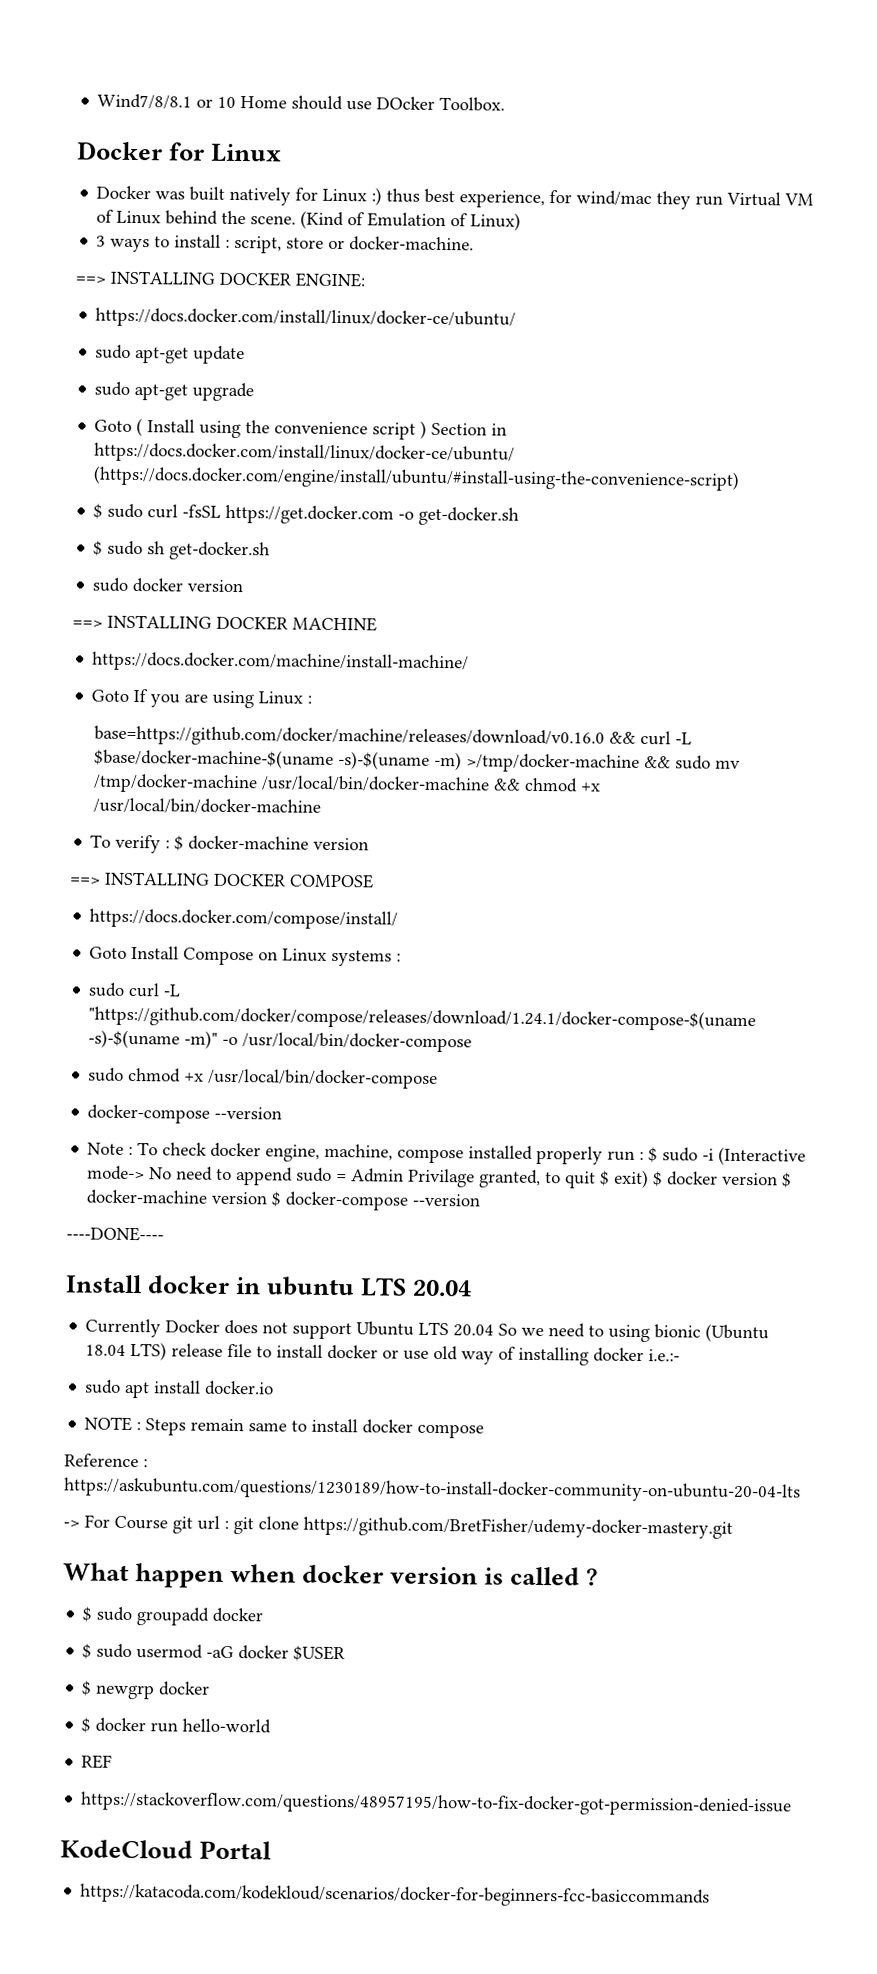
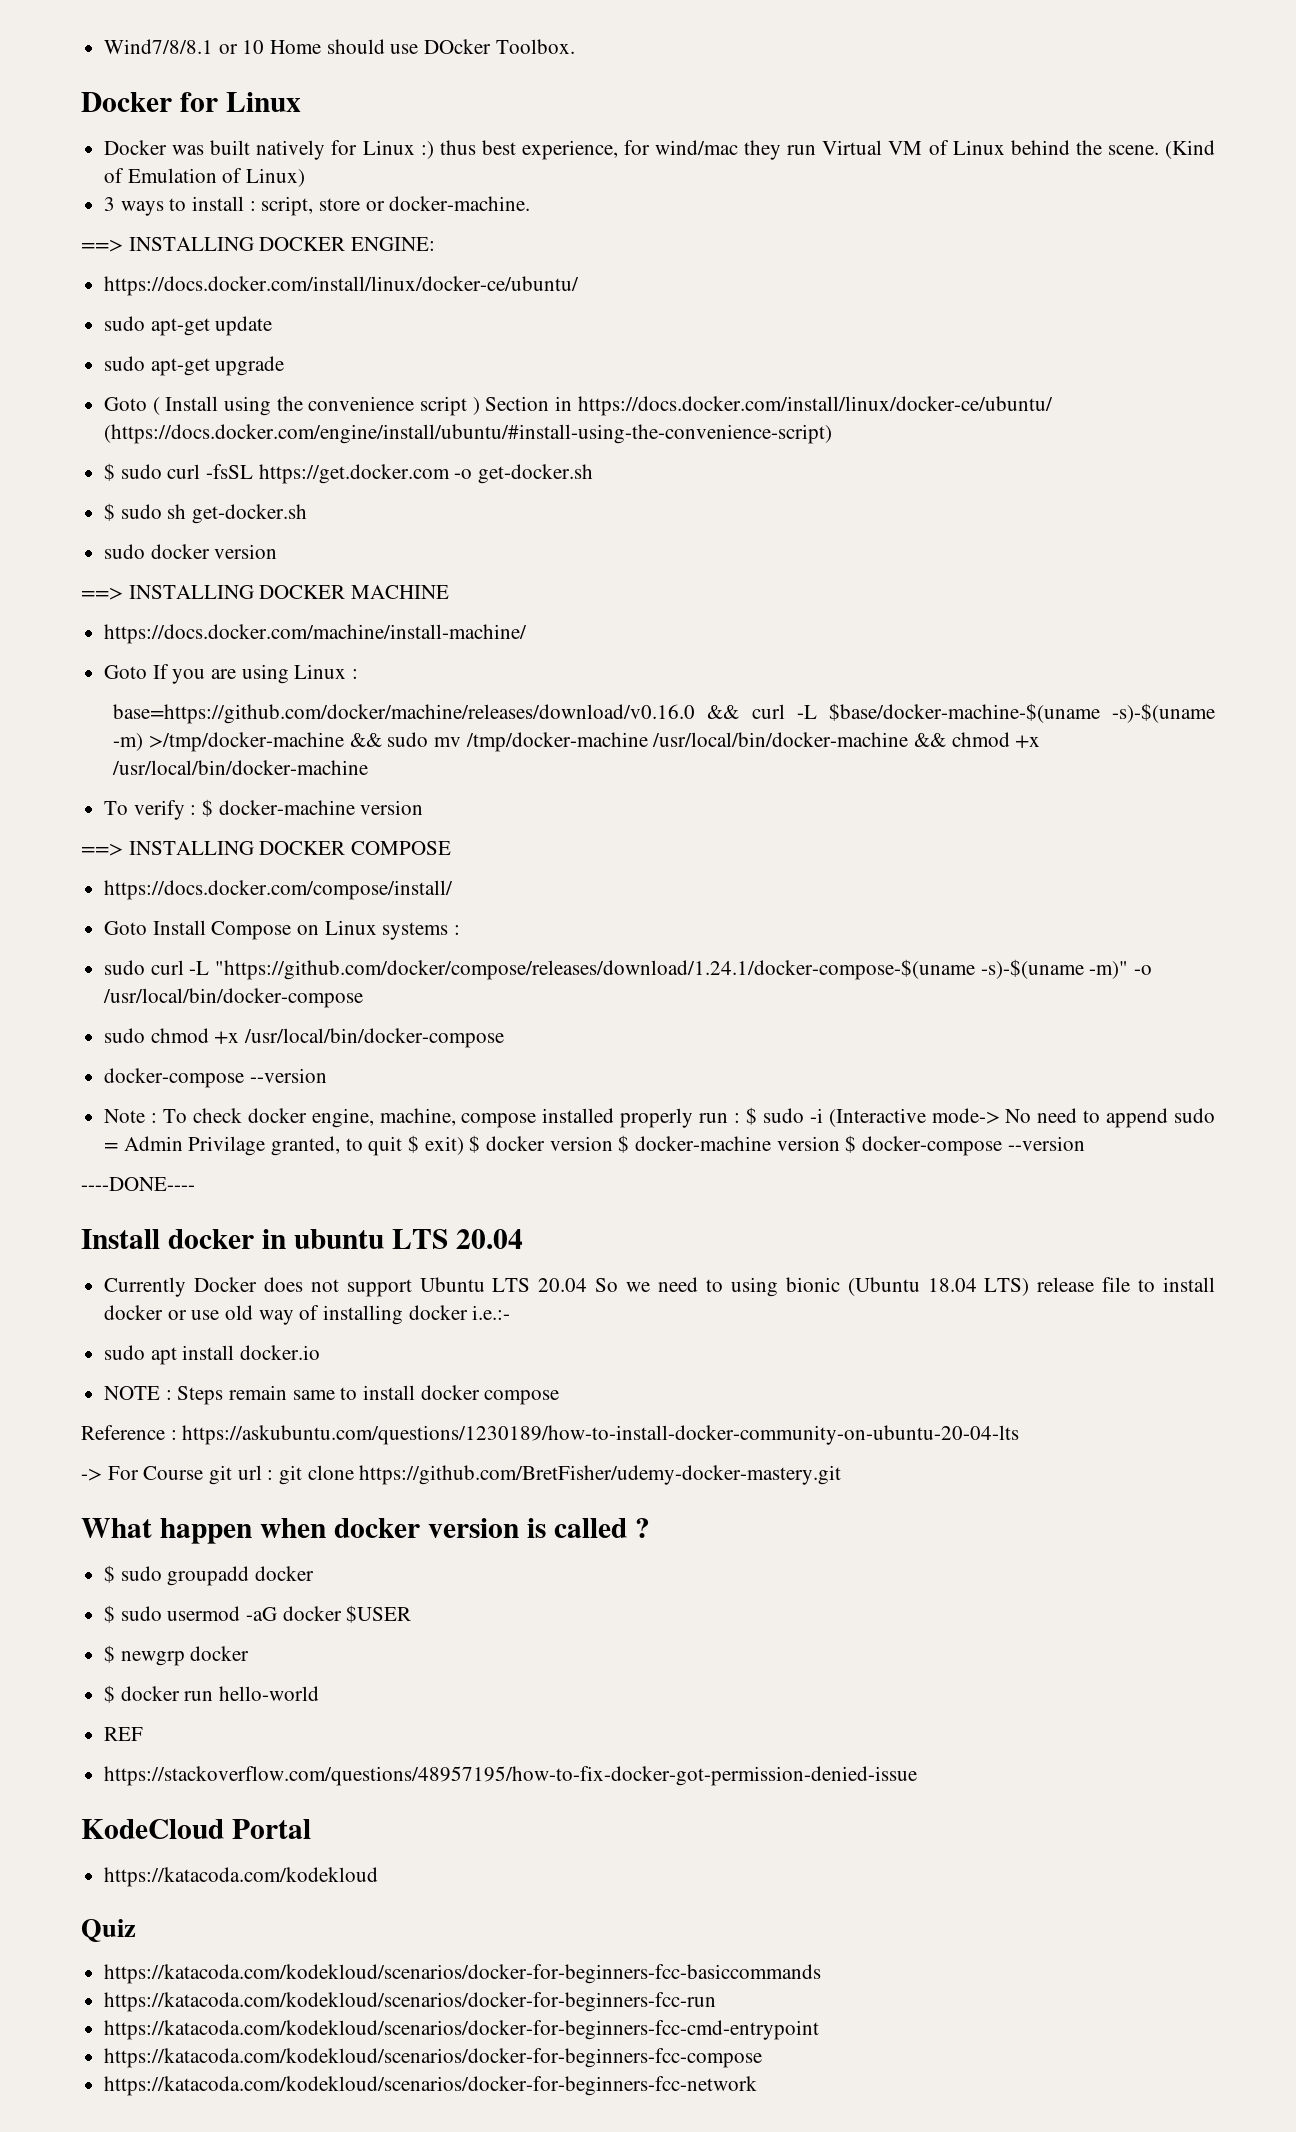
(273, 1850) none -> [104,1867,379,1887] [81,1919,136,1942] // https://katacoda.com/kodekloud // Quiz
(711, 1895) none -> [104,1992,717,2012] [104,2020,820,2040] [104,2048,763,2068] [104,2076,758,2096] // https://katacoda.com/kodekloud/scenarios/docker-for-beginners-fcc-run // https://katacoda.com/kodekloud/scenarios/docker-for-beginners-fcc-cmd-entrypoint // https://katacoda.com/kodekloud/scenarios/docker-for-beginners-fcc-compose // https://katacoda.com/kodekloud/scenarios/docker-for-beginners-fcc-network

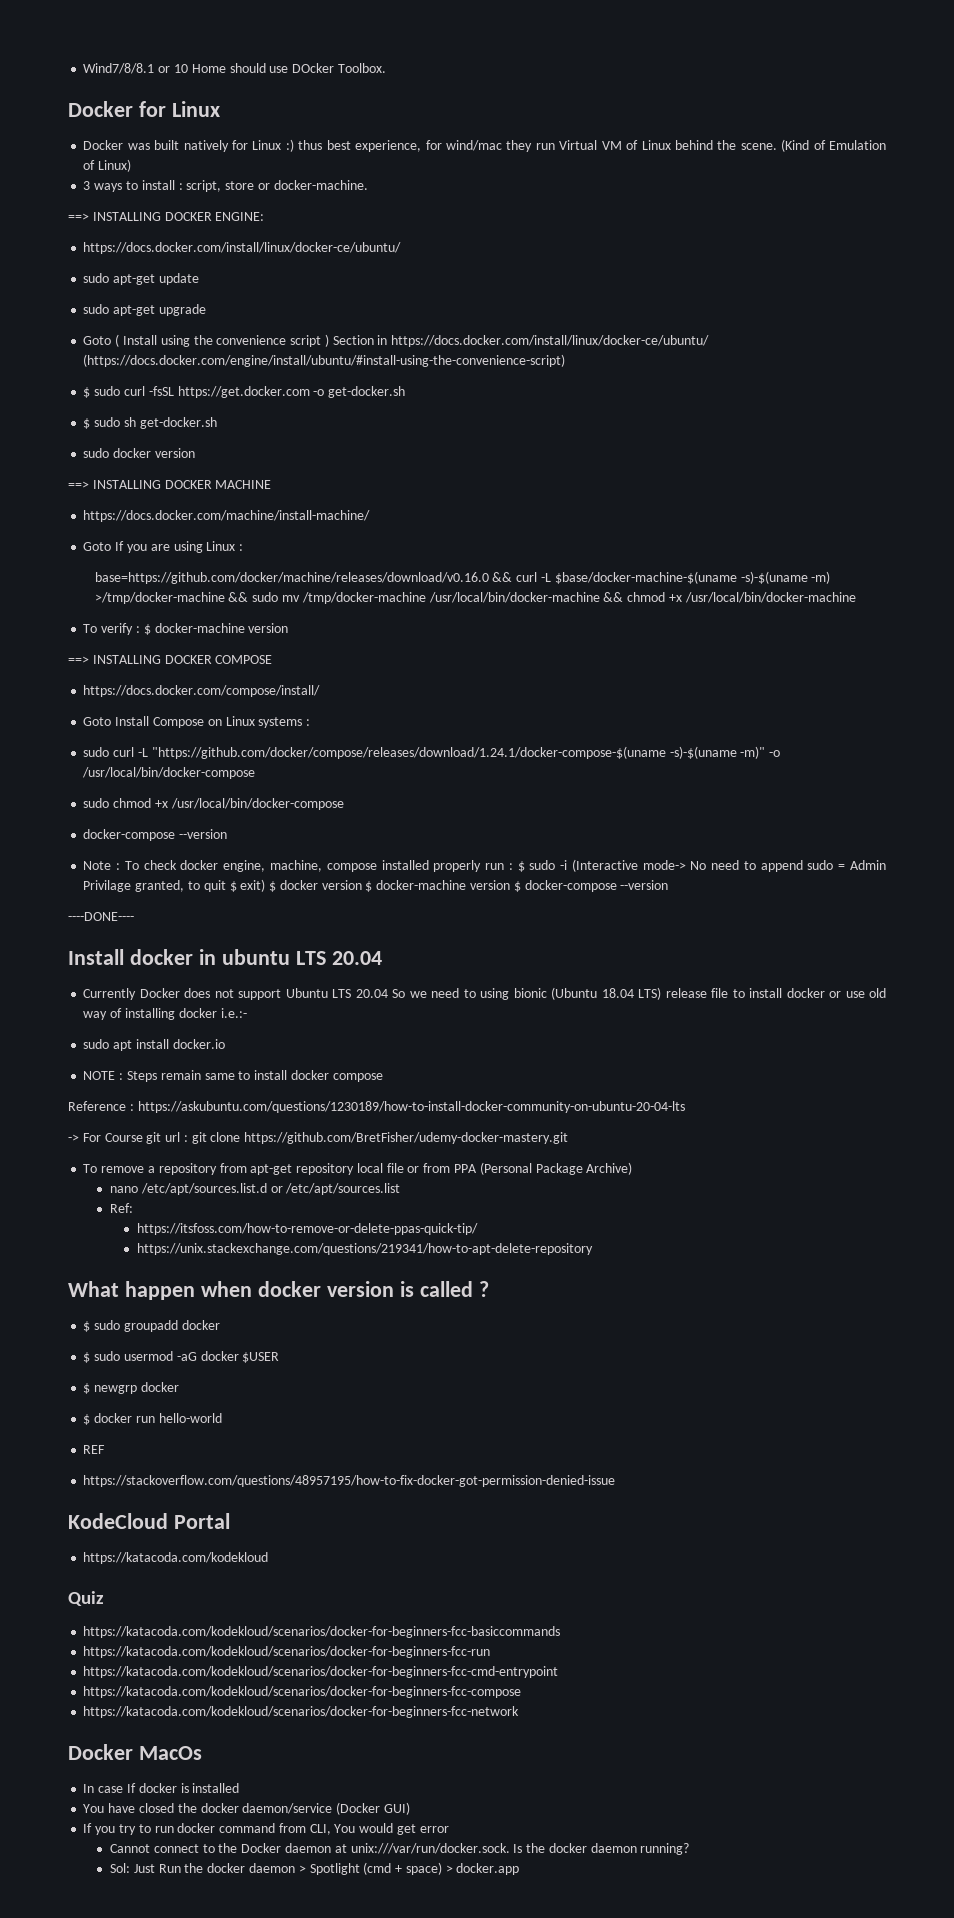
(842, 1475) none -> [83,1162,633,1175] [110,1183,401,1195] [110,1203,134,1213] [136,1223,478,1235] [136,1243,593,1255] // To remove a repository from apt-get repository local file or from PPA (Personal Package Archive) // nano /etc/apt/sources.list.d or /etc/apt/sources.list // Ref: // https://itsfoss.com/how-to-remove-or-delete-ppas-quick-tip/ // https://unix.stackexchange.com/questions/219341/how-to-apt-delete-repository
(758, 2086) none -> [68,1744,202,1760] [83,1783,240,1793] [83,1802,410,1815] [83,1823,449,1835] [110,1843,690,1855] [110,1862,520,1875] // Docker MacOs // In case If docker is installed // You have closed the docker daemon/service (Docker GUI) // If you try to run docker command from CLI, You would get error // Cannot connect to the Docker daemon at unix:///var/run/docker.sock. Is the docker daemon running? // Sol: Just Run the docker daemon > Spotlight (cmd + space) > docker.app

